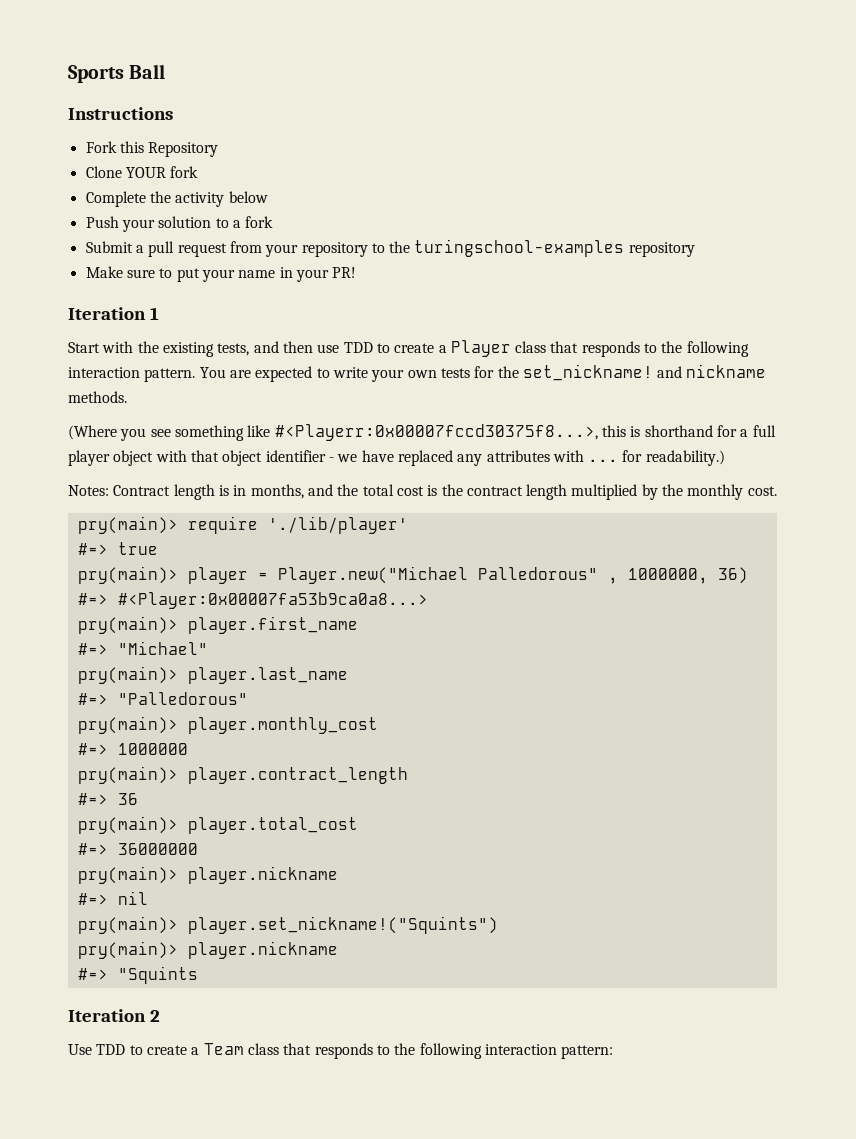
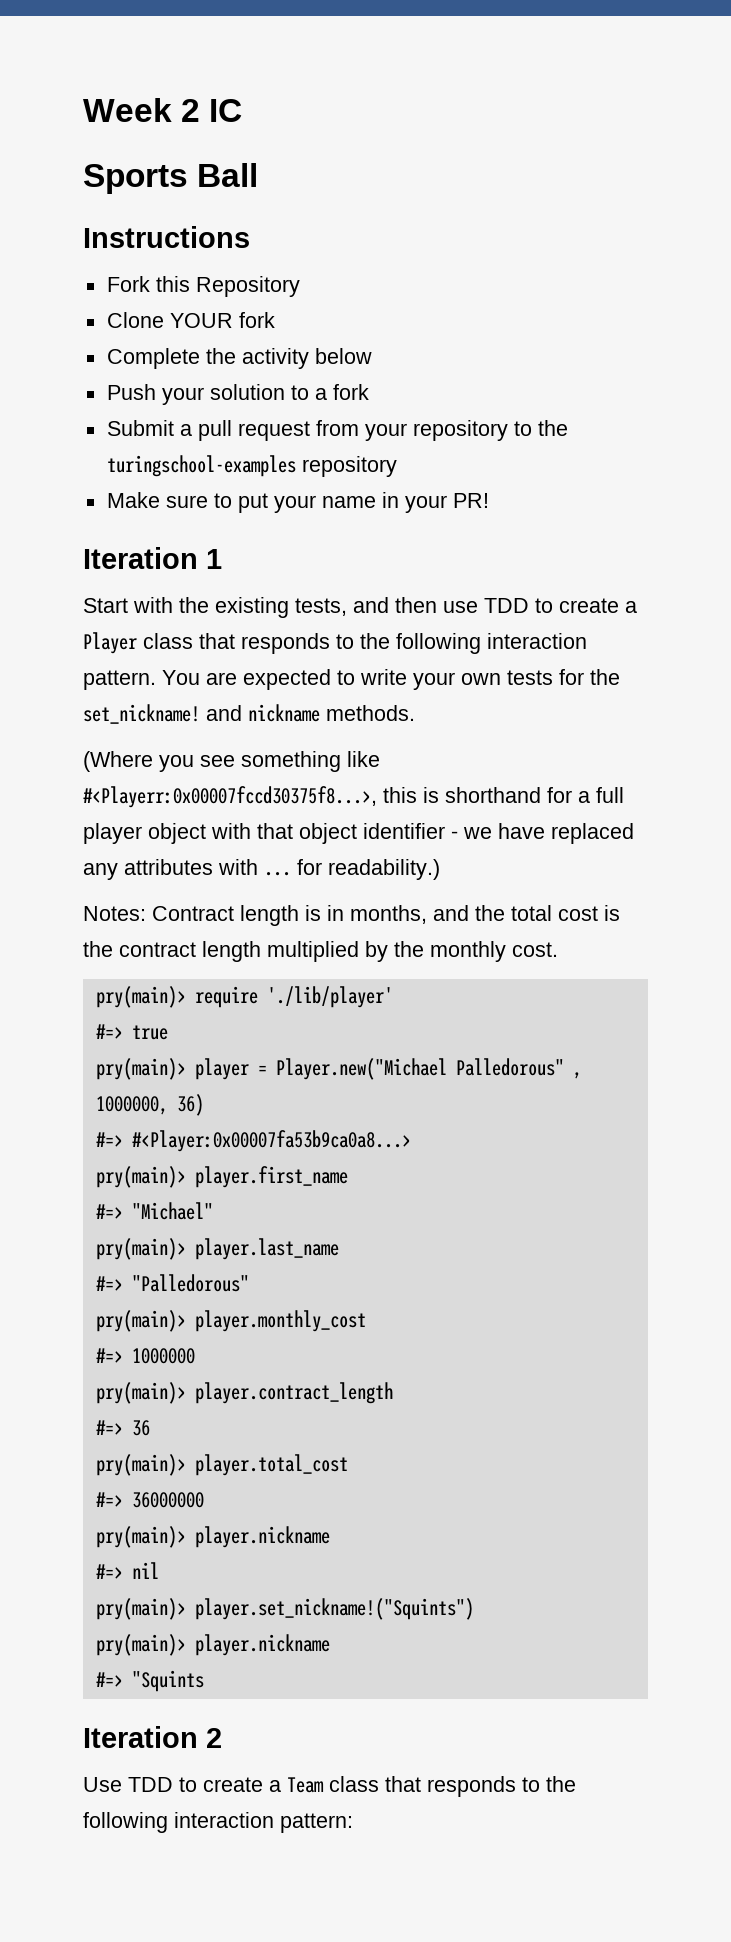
(68, 74) none -> [83,98,243,122] Week 2 IC //

